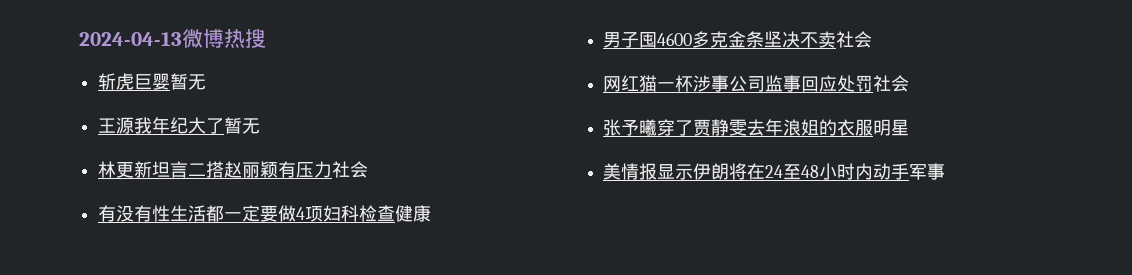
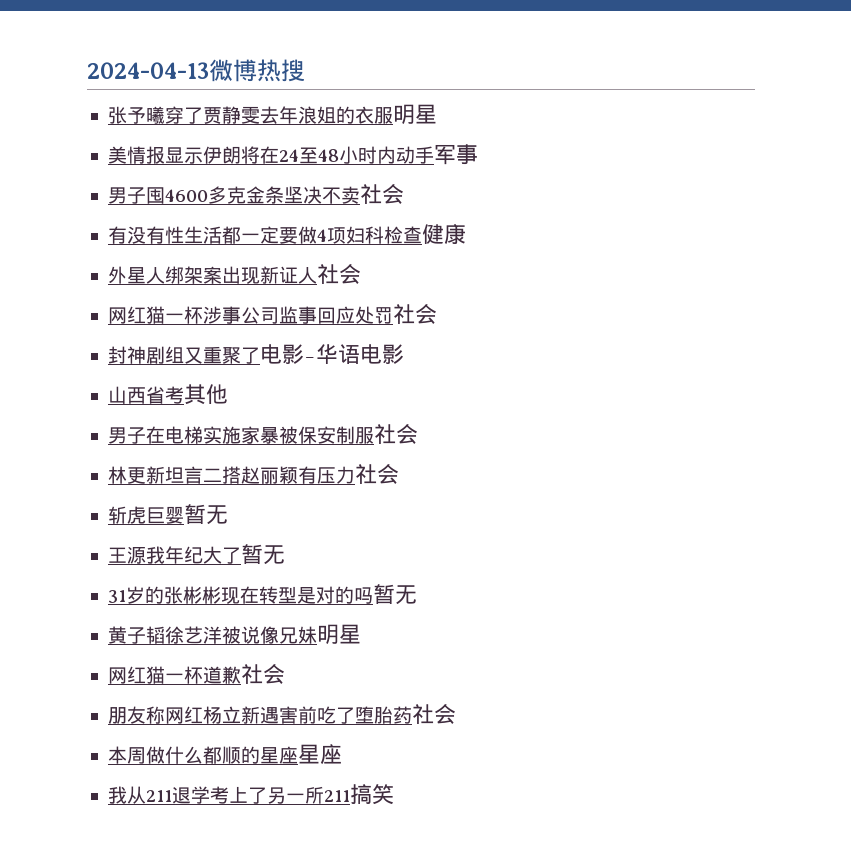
[98,73,207,90] [98,117,261,134] [98,161,369,178] [98,205,432,222] [603,31,873,48] [603,75,910,92] // 斩虎巨婴暂无 // 王源我年纪大了暂无 // 林更新坦言二搭赵丽颖有压力社会 // 有没有性生活都一定要做4项妇科检查健康 // 男子囤4600多克金条坚决不卖社会 // 网红猫一杯涉事公司监事回应处罚社会 -> (305, 70) none
(946, 171) none -> [107,184,404,204] [107,224,466,244] [107,264,361,284] [107,304,437,324] [107,344,404,364] [107,384,228,405] [107,424,418,444] [107,464,399,484] [107,504,228,525] [107,544,285,565] [107,584,417,605] [107,624,361,644] [107,664,285,684] [107,704,456,724] [107,744,342,764] [107,784,394,805] // 男子囤4600多克金条坚决不卖社会 // 有没有性生活都一定要做4项妇科检查健康 // 外星人绑架案出现新证人社会 // 网红猫一杯涉事公司监事回应处罚社会 // 封神剧组又重聚了电影-华语电影 // 山西省考其他 // 男子在电梯实施家暴被保安制服社会 // 林更新坦言二搭赵丽颖有压力社会 // 斩虎巨婴暂无 // 王源我年纪大了暂无 // 31岁的张彬彬现在转型是对的吗暂无 // 黄子韬徐艺洋被说像兄妹明星 // 网红猫一杯道歉社会 // 朋友称网红杨立新遇害前吃了堕胎药社会 // 本周做什么都顺的星座星座 // 我从211退学考上了另一所211搞笑

